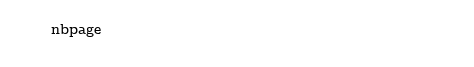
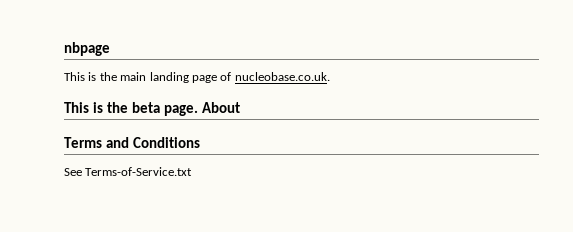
(101, 30) none -> [64,72,330,83] [64,102,240,116] [64,137,200,148] [64,167,193,176] // This is the main landing page of nucleobase.co.uk. // This is the beta page. About // Terms and Conditions // See Terms-of-Service.txt

